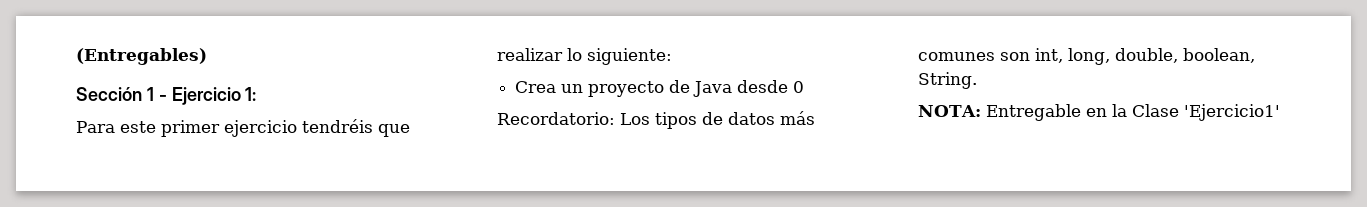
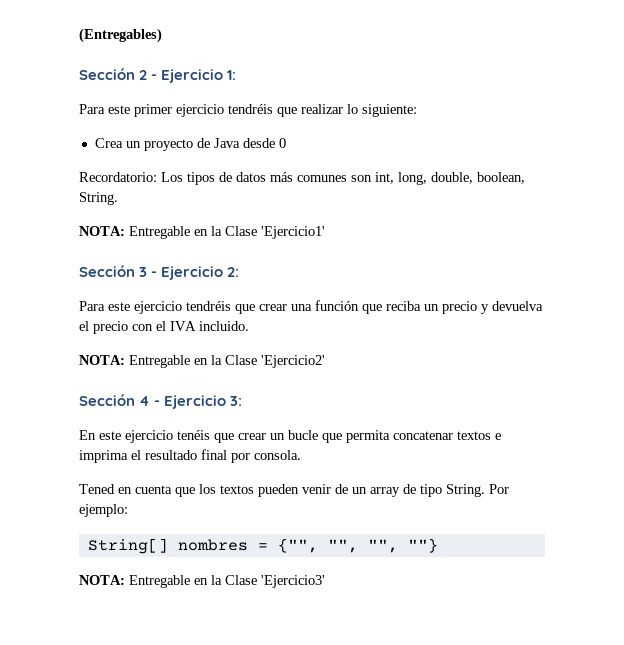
[146,87,154,101] 1 -> [139,70,148,80] 2
(1280, 112) none -> [79,265,240,280] [79,300,543,314] [79,321,249,334] [79,355,325,368] [79,394,243,409] [79,430,501,443] [79,449,301,463] [79,484,509,497] [79,504,128,517] [87,538,438,554] [79,575,325,588] // Sección 3 - Ejercicio 2: // Para este ejercicio tendréis que crear una función que reciba un precio y devuelva el precio con el IVA incluido. // NOTA: Entregable en la Clase 'Ejercicio2' // Sección 4 - Ejercicio 3: // En este ejercicio tenéis que crear un bucle que permita concatenar textos e imprima el resultado final por consola. // Tened en cuenta que los textos pueden venir de un array de tipo String. Por ejemplo: // String[] nombres = {"", "", "", ""} // NOTA: Entregable en la Clase 'Ejercicio3'

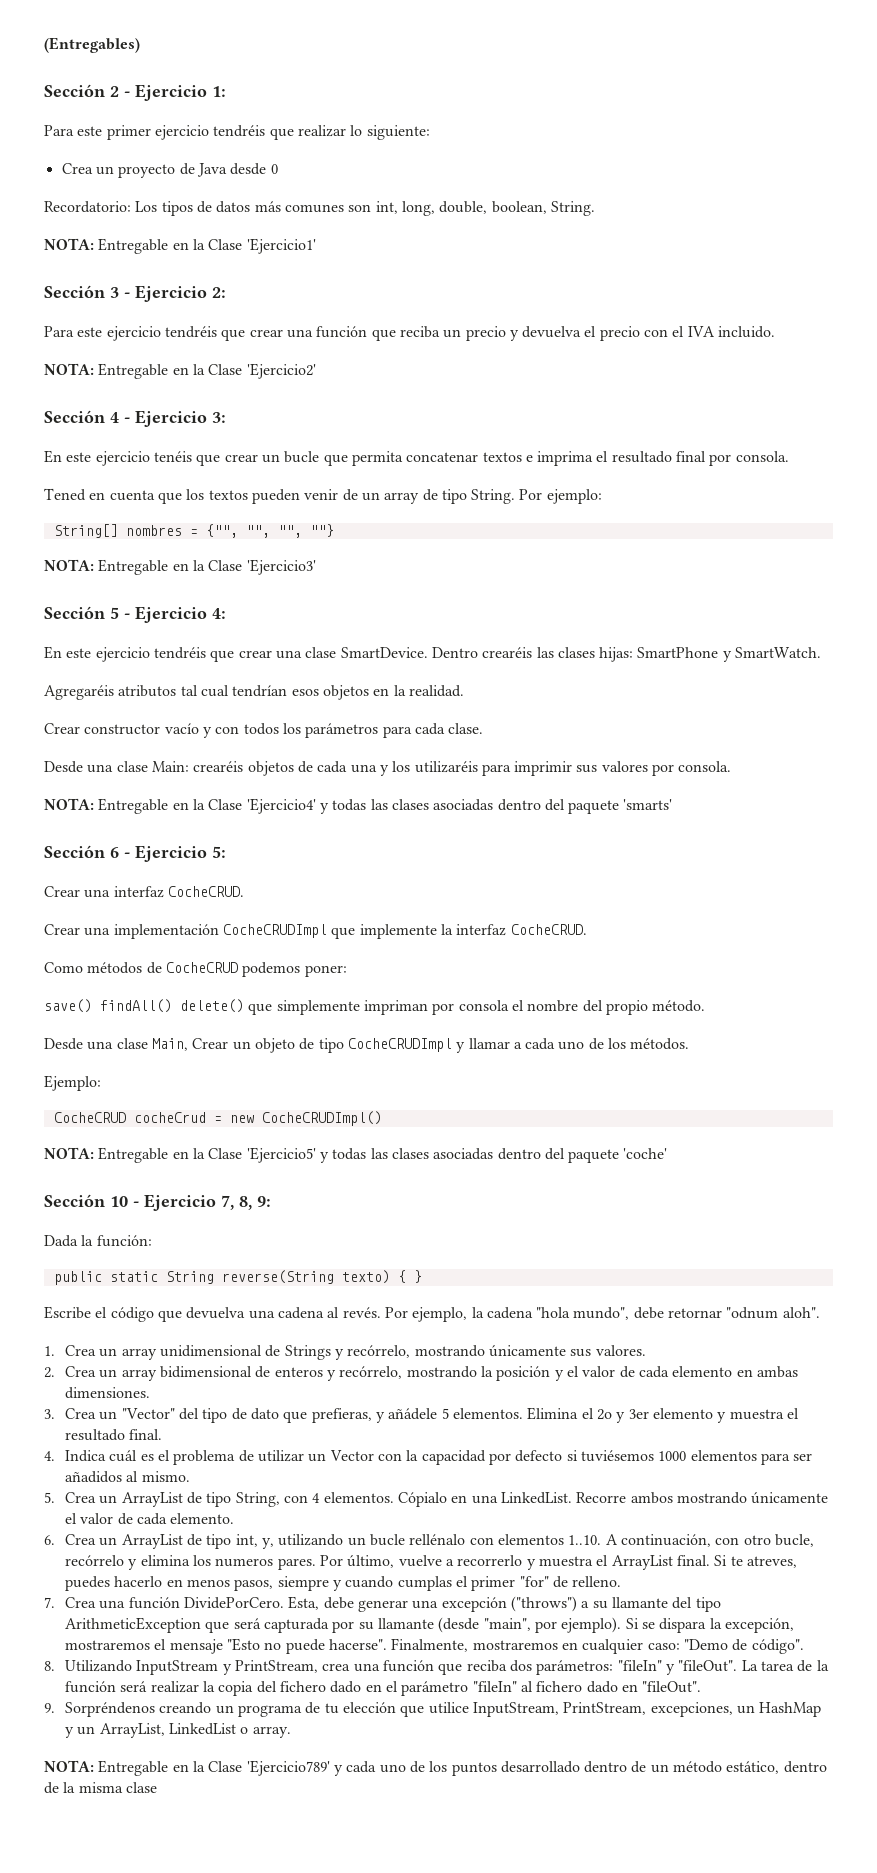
(325, 581) none -> [44,606,226,623] [44,646,822,662] [44,685,464,700] [44,723,484,738] [44,761,732,776] [44,798,673,814] [44,845,226,862] [44,886,244,898] [44,924,587,939] [44,962,347,977] [44,999,706,1015] [44,1038,690,1053] [44,1075,101,1091] [53,1111,382,1126] [44,1147,668,1163] [44,1194,271,1211] [44,1235,152,1247] [53,1270,422,1285] [44,1306,820,1322] [44,1345,646,1360] [44,1366,798,1381] [65,1387,151,1399] [44,1407,799,1423] [65,1429,163,1441] [44,1450,813,1465] [65,1471,190,1483] [44,1492,829,1507] [65,1513,235,1525] [44,1534,814,1549] [65,1555,797,1570] [65,1576,622,1591] [44,1596,721,1612] [65,1617,794,1633] [65,1638,804,1654] [44,1660,829,1675] [65,1681,702,1696] [44,1702,822,1717] [65,1723,291,1738] [44,1760,827,1776] [44,1782,157,1794] // Sección 5 - Ejercicio 4: // En este ejercicio tendréis que crear una clase SmartDevice. Dentro crearéis las clases hijas: SmartPhone y SmartWatch. // Agregaréis atributos tal cual tendrían esos objetos en la realidad. // Crear constructor vacío y con todos los parámetros para cada clase. // Desde una clase Main: crearéis objetos de cada una y los utilizaréis para imprimir sus valores por consola. // NOTA: Entregable en la Clase 'Ejercicio4' y todas las clases asociadas dentro del paquete 'smarts' // Sección 6 - Ejercicio 5: // Crear una interfaz CocheCRUD. // Crear una implementación CocheCRUDImpl que implemente la interfaz CocheCRUD. // Como métodos de CocheCRUD podemos poner: // save() findAll() delete() que simplemente impriman por consola el nombre del propio método. // Desde una clase Main, Crear un objeto de tipo CocheCRUDImpl y llamar a cada uno de los métodos. // Ejemplo: // CocheCRUD cocheCrud = new CocheCRUDImpl() // NOTA: Entregable en la Clase 'Ejercicio5' y todas las clases asociadas dentro del paquete 'coche' // Sección 10 - Ejercicio 7, 8, 9: // Dada la función: // public static String reverse(String texto) { } // Escribe el código que devuelva una cadena al revés. Por ejemplo, la cadena "hola mundo", debe retornar "odnum aloh". // 1. Crea un array unidimensional de Strings y recórrelo, mostrando únicamente sus valores. // 2. Crea un array bidimensional de enteros y recórrelo, mostrando la posición y el valor de cada elemento en ambas dimensiones. // 3. Crea un "Vector" del tipo de dato que prefieras, y añádele 5 elementos. Elimina el 2o y 3er elemento y muestra el resultado final. // 4. Indica cuál es el problema de utilizar un Vector con la capacidad por defecto si tuviésemos 1000 elementos para ser añadidos al mismo. // 5. Crea un ArrayList de tipo String, con 4 elementos. Cópialo en una LinkedList. Recorre ambos mostrando únicamente el valor de cada elemento. // 6. Crea un ArrayList de tipo int, y, utilizando un bucle rellénalo con elementos 1..10. A continuación, con otro bucle, recórrelo y elimina los numeros pares. Por último, vuelve a recorrerlo y muestra el ArrayList final. Si te atreves, puedes hacerlo en menos pasos, siempre y cuando cumplas el primer "for" de relleno. // 7. Crea una función DividePorCero. Esta, debe generar una excepción ("throws") a su llamante del tipo ArithmeticException que será capturada por su llamante (desde "main", por ejemplo). Si se dispara la excepción, mostraremos el mensaje "Esto no puede hacerse". Finalmente, mostraremos en cualquier caso: "Demo de código". // 8. Utilizando InputStream y PrintStream, crea una función que reciba dos parámetros: "fileIn" y "fileOut". La tarea de la función será realizar la copia del fichero dado en el parámetro "fileIn" al fichero dado en "fileOut". // 9. Sorpréndenos creando un programa de tu elección que utilice InputStream, PrintStream, excepciones, un HashMap y un ArrayList, LinkedList o array. // NOTA: Entregable en la Clase 'Ejercicio789' y cada uno de los puntos desarrollado dentro de un método estático, dentro de la misma clase

